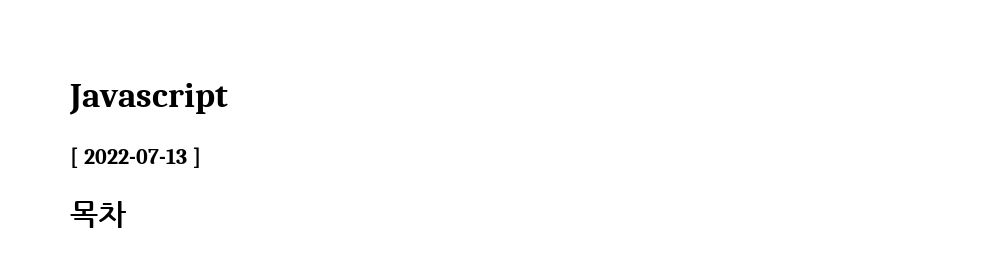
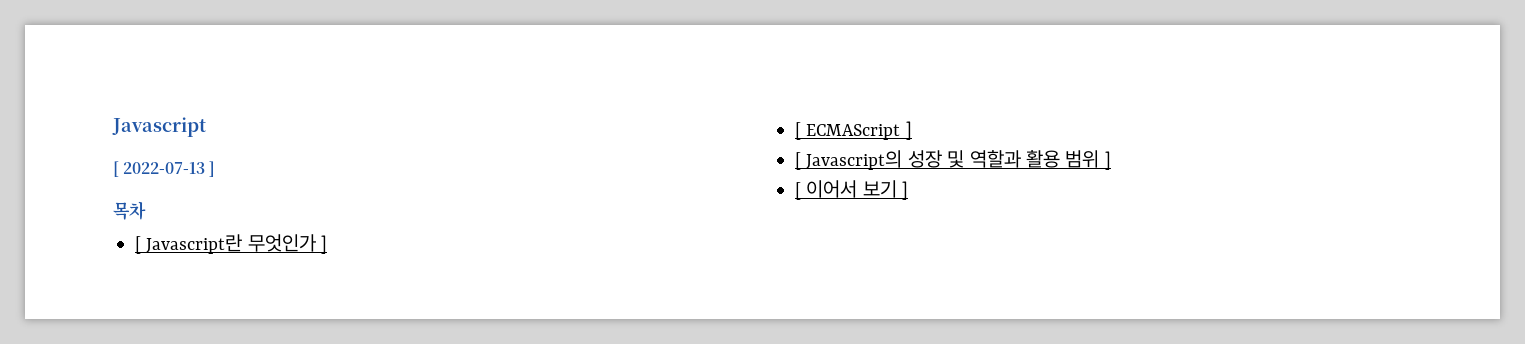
(126, 214) none -> [135,234,328,254] [795,121,912,140] [795,150,1111,170] [795,180,909,200] // [ Javascript란 무엇인가 ] // [ ECMAScript ] // [ Javascript의 성장 및 역할과 활용 범위 ] // [ 이어서 보기 ]

